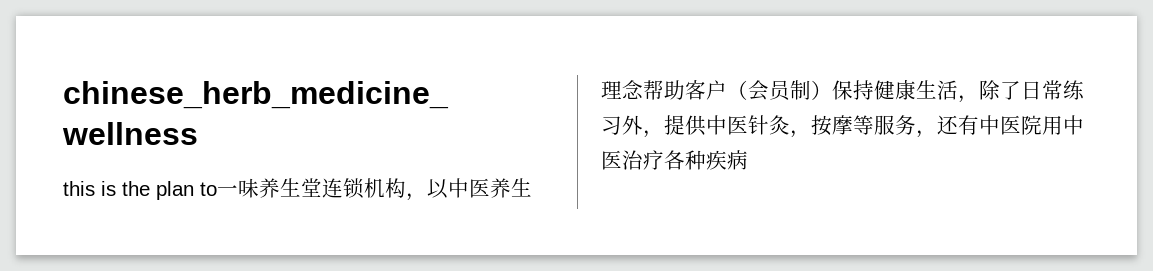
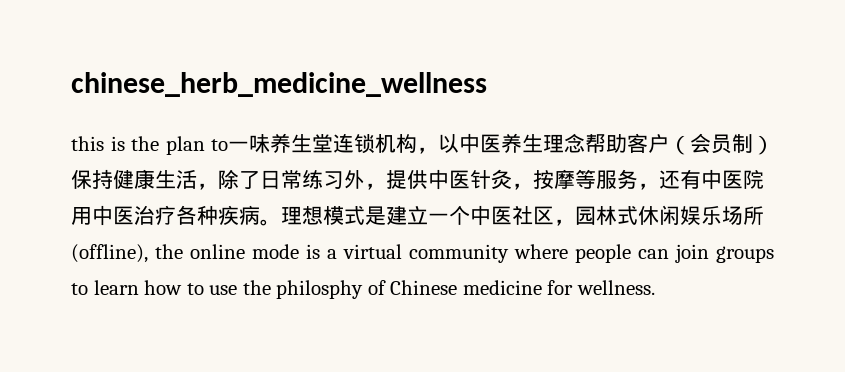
(748, 160) none -> [260,205,764,226] [71,244,774,263] [71,280,655,299] 。理想模式是建立一个中医社区，园林式休闲娱乐场所(offline), the online mode is a virtual community where people can join groups to learn how to use the philosphy of Chinese medicine for wellness.

